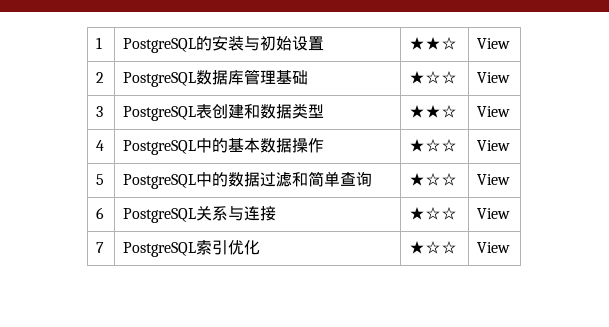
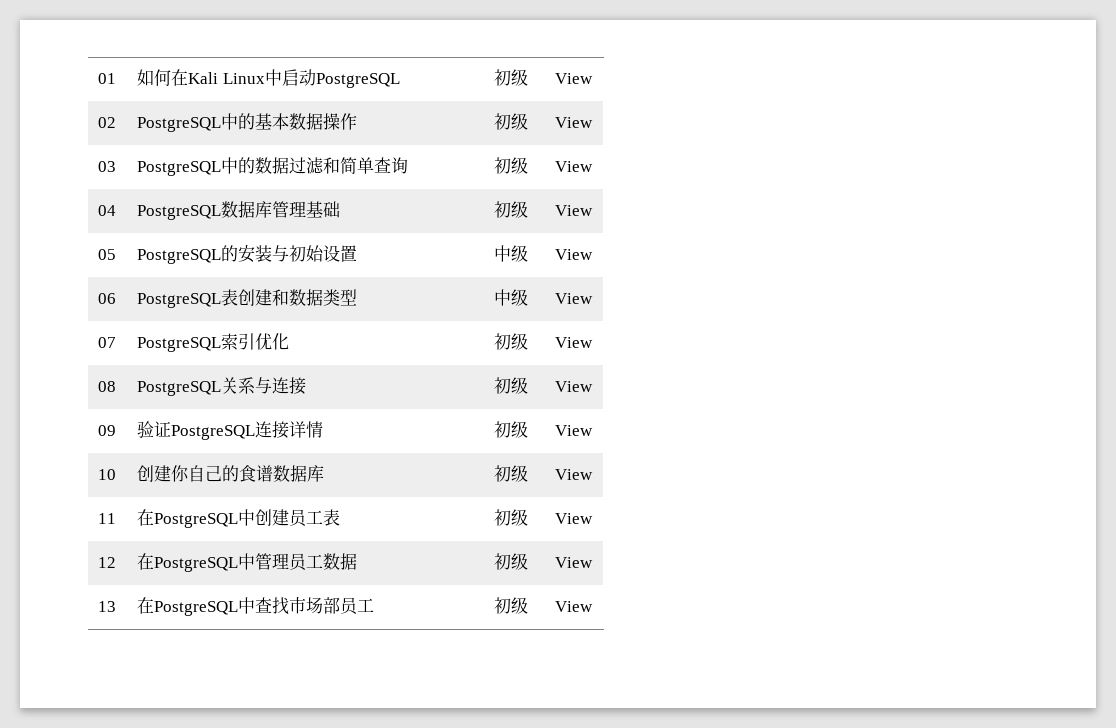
[96,37,103,49] [123,35,325,53] [409,37,458,50] [477,38,511,49] [96,72,105,83] [123,69,309,87] [409,71,458,84] [477,72,511,83] [96,106,104,117] [123,103,325,121] [409,105,458,118] [477,106,511,117] [96,140,105,151] 1 | PostgreSQL的安装与初始设置 | ★★☆ | View // 2 | PostgreSQL数据库管理基础 | ★☆☆ | View // 3 | PostgreSQL表创建和数据类型 | ★★☆ | View // 4 -> [98,73,117,84] [137,69,400,88] [494,69,529,86] [555,73,594,84] [98,117,117,128] 01 | 如何在Kali Linux中启动PostgreSQL | 初级 | View // 02
[409,139,458,152] [477,140,511,151] [96,174,105,185] ★☆☆ | View // 5 -> [494,113,529,130] [555,117,594,128] [98,161,117,172] 初级 | View // 03
[409,173,458,186] [477,174,511,185] [96,207,105,219] ★☆☆ | View // 6 -> [494,157,529,174] [555,161,594,172] [98,205,117,216] [137,201,341,220] [494,201,529,218] [555,205,594,216] [98,249,117,260] [137,245,358,264] [494,245,529,262] [555,249,594,260] [98,293,117,304] [137,289,358,308] [494,289,529,306] [555,293,594,304] [98,337,117,348] [137,333,290,352] [494,333,529,350] [555,337,594,348] [98,381,117,392] 初级 | View // 04 | PostgreSQL数据库管理基础 | 初级 | View // 05 | PostgreSQL的安装与初始设置 | 中级 | View // 06 | PostgreSQL表创建和数据类型 | 中级 | View // 07 | PostgreSQL索引优化 | 初级 | View // 08
[409,207,458,220] [477,208,511,219] [96,242,105,253] [123,240,261,257] [409,241,458,254] ★☆☆ | View // 7 | PostgreSQL索引优化 | ★☆☆ -> [494,377,529,394] [555,381,594,392] [98,425,117,436] [137,421,324,440] [494,421,529,438] [555,425,594,436] [98,469,117,480] [137,465,325,482] [494,465,529,482] [555,469,594,480] [98,513,117,524] [137,509,341,528] [494,509,529,526] [555,513,594,524] [98,557,117,568] [137,553,358,572] [494,553,529,570] [555,557,594,568] [98,601,117,612] [137,597,375,616] [494,597,529,614] 初级 | View // 09 | 验证PostgreSQL连接详情 | 初级 | View // 10 | 创建你自己的食谱数据库 | 初级 | View // 11 | 在PostgreSQL中创建员工表 | 初级 | View // 12 | 在PostgreSQL中管理员工数据 | 初级 | View // 13 | 在PostgreSQL中查找市场部员工 | 初级

